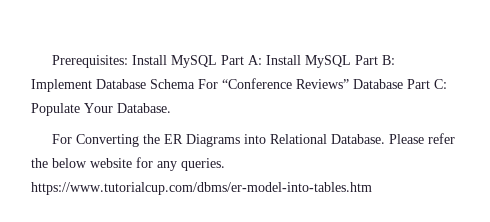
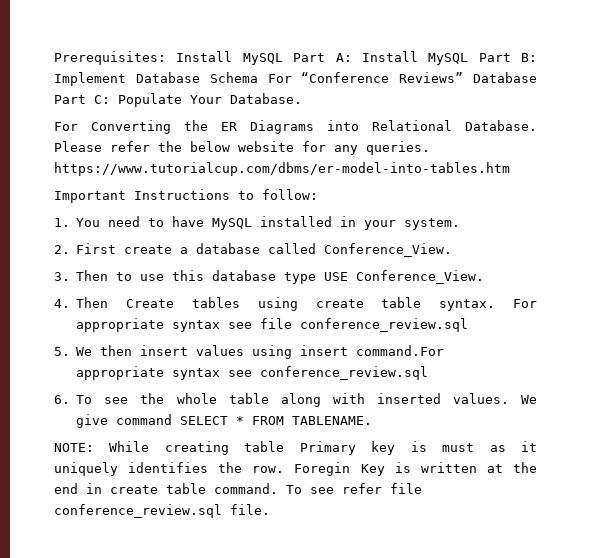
(372, 188) none -> [54,189,318,203] [54,216,461,230] [54,243,453,257] [54,270,485,284] [54,297,537,311] [76,318,469,332] [54,345,445,359] [76,366,429,380] [54,393,537,407] [76,414,373,428] [54,441,538,455] [54,462,537,476] [54,483,422,494] [54,504,270,518] // Important Instructions to follow: // 1. You need to have MySQL installed in your system. // 2. First create a database called Conference_View. // 3. Then to use this database type USE Conference_View. // 4. Then Create tables using create table syntax. For appropriate syntax see file conference_review.sql // 5. We then insert values using insert command.For appropriate syntax see conference_review.sql // 6. To see the whole table along with inserted values. We give command SELECT * FROM TABLENAME. // NOTE: While creating table Primary key is must as it uniquely identifies the row. Foregin Key is written at the end in create table command. To see refer file conference_review.sql file.

